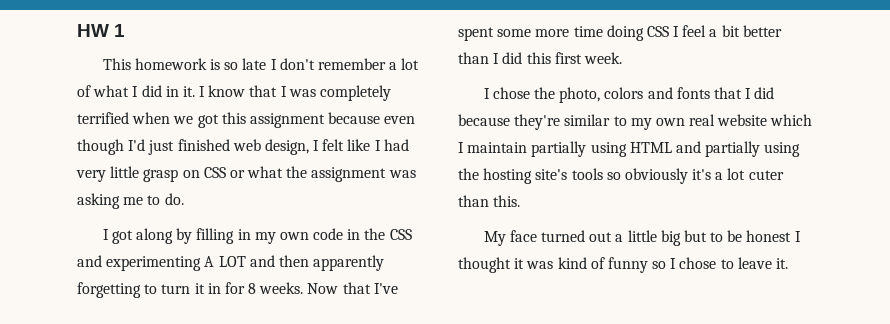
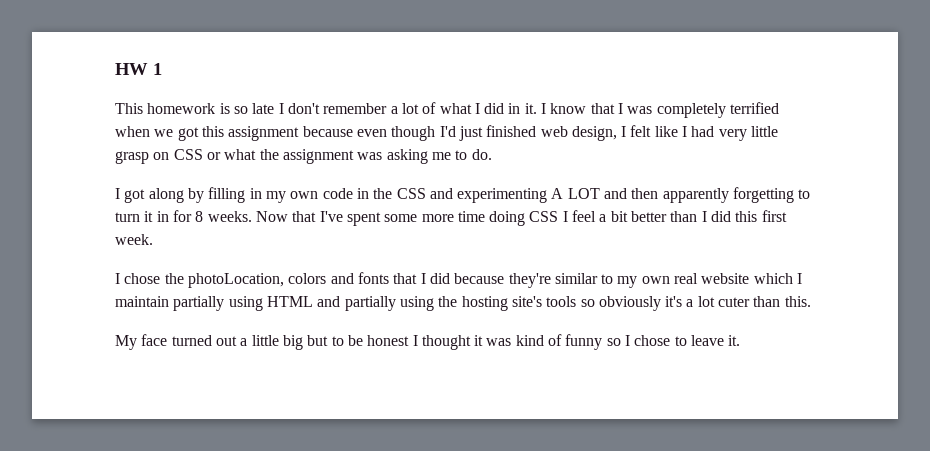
[559,87,601,103] photo, -> [187,273,284,288] photoLocation,

